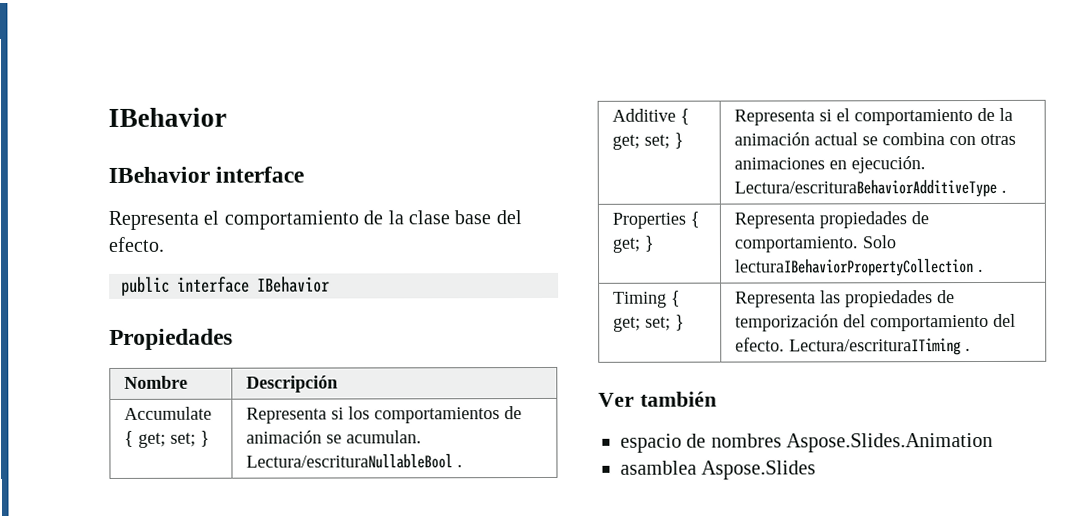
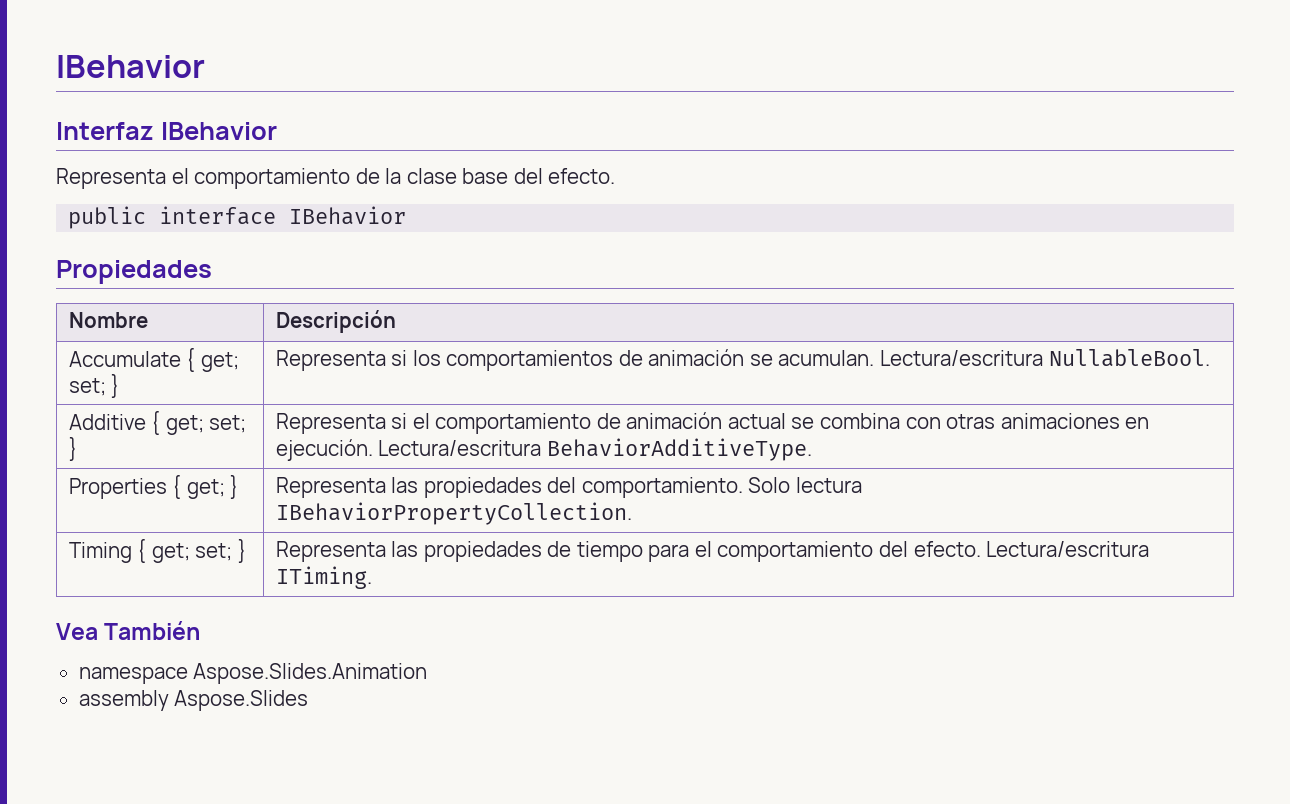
[108,107,227,127] [108,166,305,183] IBehavior // IBehavior interface -> [56,55,205,78] [56,122,277,140] IBehavior // Interfaz IBehavior
[245,453,463,469] Lectura/escrituraNullableBool . -> [880,349,1210,367] Lectura/escritura NullableBool.
[998,107,1013,121] la -> (621, 421) none
[733,178,1007,198] Lectura/escrituraBehaviorAdditiveType . -> [378,438,812,461] Lectura/escritura BehaviorAdditiveType.
[818,211,929,229] [733,235,896,253] [734,258,984,277] propiedades de comportamiento. Solo lecturaIBehaviorPropertyCollection . -> [391,477,862,498] [275,502,632,525] las propiedades del comportamiento. Solo lectura IBehaviorPropertyCollection.
[734,313,1016,332] [734,337,971,356] [598,391,717,407] [620,433,782,453] temporización del comportamiento del efecto. Lectura/escrituraITiming . // Ver también // espacio de nombres -> [576,541,1150,562] [275,566,372,589] [56,621,201,640] [78,667,188,684] tiempo para el comportamiento del efecto. Lectura/escritura ITiming. // Vea También // namespace
[620,460,697,475] asamblea -> [78,690,169,711] assembly

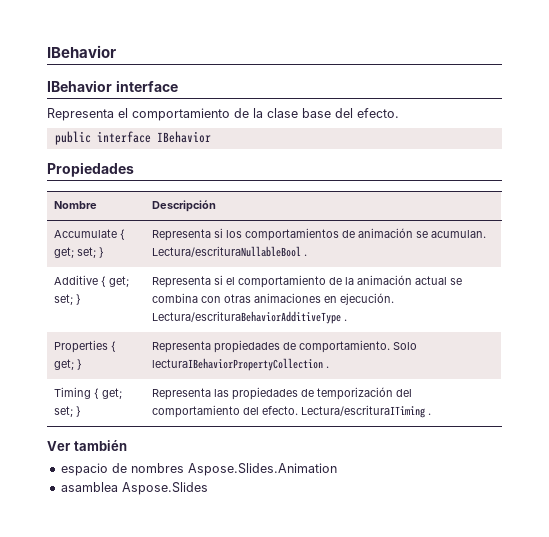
[56,55,205,78] [56,122,277,140] IBehavior // Interfaz IBehavior -> [47,45,116,58] [47,80,178,92] IBehavior // IBehavior interface
[880,349,1210,367] Lectura/escritura NullableBool. -> [152,246,308,257] Lectura/escrituraNullableBool .
(621, 421) none -> [345,277,355,285] la
[378,438,812,461] Lectura/escritura BehaviorAdditiveType. -> [152,311,348,324] Lectura/escrituraBehaviorAdditiveType .
[391,477,862,498] [275,502,632,525] las propiedades del comportamiento. Solo lectura IBehaviorPropertyCollection. -> [214,340,418,353] [152,358,330,371] propiedades de comportamiento. Solo lecturaIBehaviorPropertyCollection .
[576,541,1150,562] [275,566,372,589] [56,621,201,640] [78,667,188,684] tiempo para el comportamiento del efecto. Lectura/escritura ITiming. // Vea También // namespace -> [317,387,413,400] [152,405,432,418] [47,440,127,451] [60,463,184,476] temporización del comportamiento del efecto. Lectura/escrituraITiming . // Ver también // espacio de nombres
[78,690,169,711] assembly -> [60,482,118,492] asamblea

